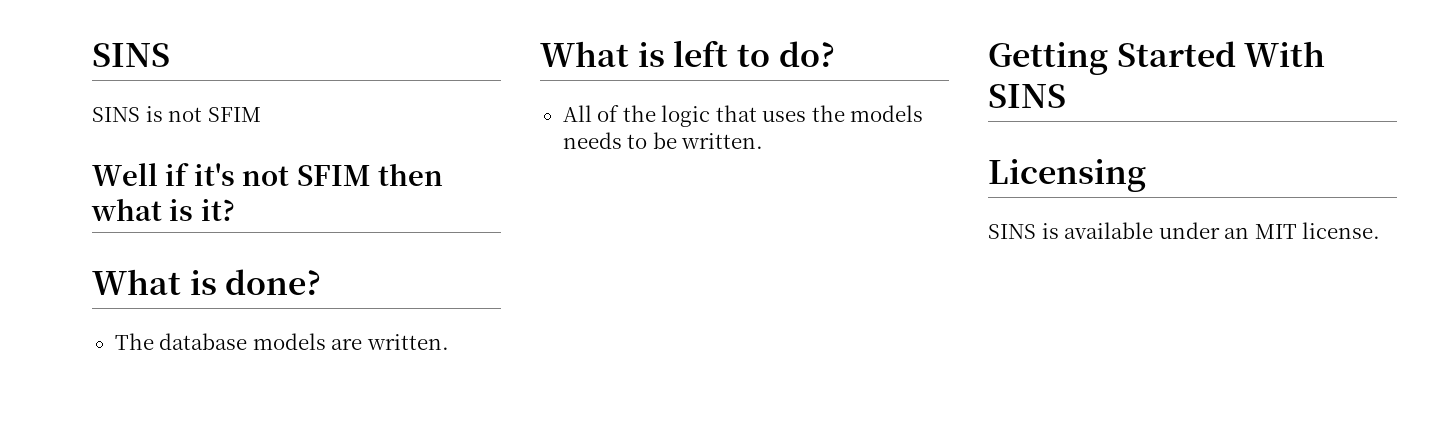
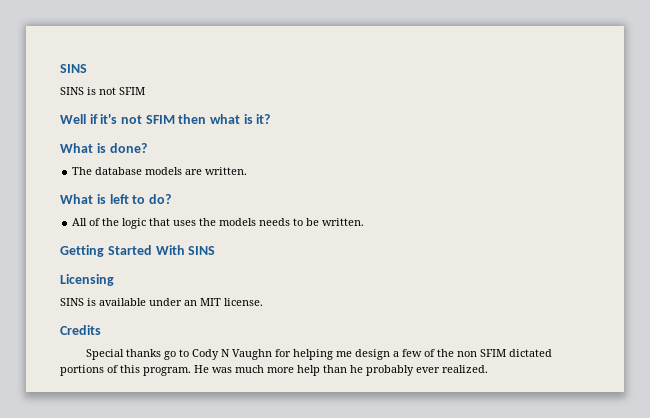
(1381, 230) none -> [60,325,101,335] [85,349,552,360] [60,365,488,376] // Credits // Special thanks go to Cody N Vaughn for helping me design a few of the non SFIM dictated portions of this program. He was much more help than he probably ever realized.

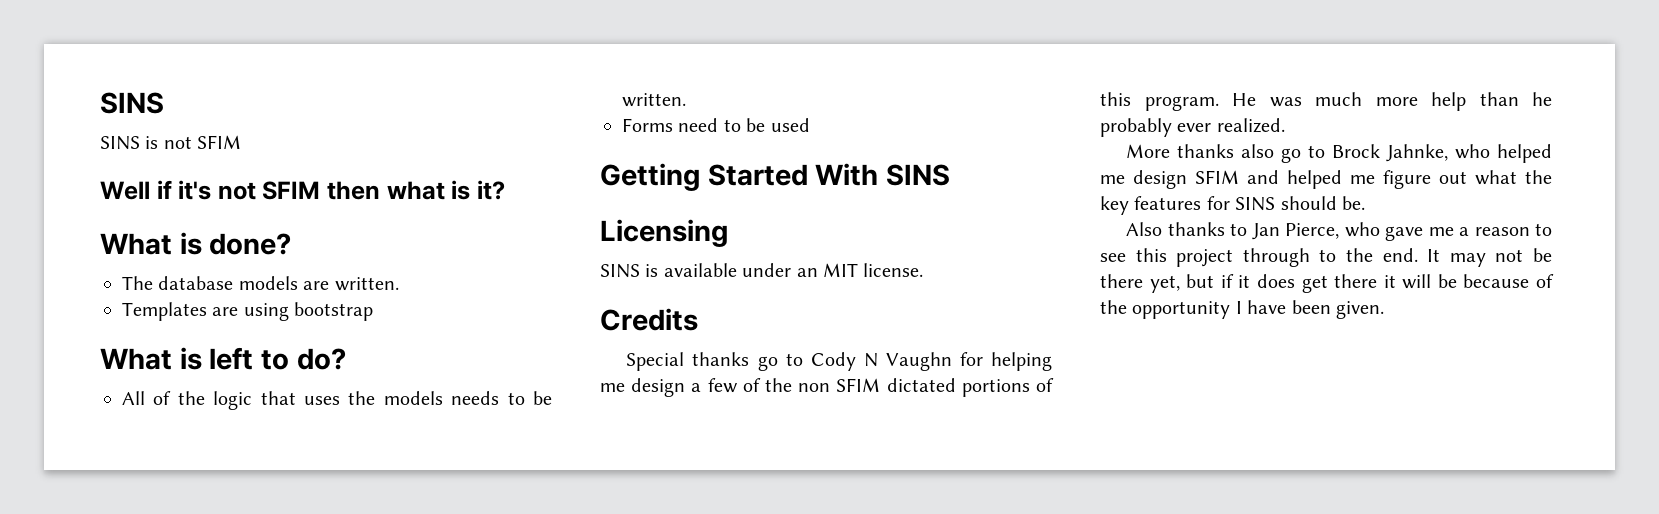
(248, 171) none -> [122,302,374,321] // Templates are using bootstrap
(365, 222) none -> [622,118,810,132] // Forms need to be used
(488, 369) none -> [1126,144,1552,163] [1100,170,1552,189] [1100,196,1365,215] [1126,222,1552,241] [1100,248,1552,267] [1100,274,1554,293] [1100,300,1384,319] // More thanks also go to Brock Jahnke, who helped me design SFIM and helped me figure out what the key features for SINS should be. // Also thanks to Jan Pierce, who gave me a reason to see this project through to the end. It may not be there yet, but if it does get there it will be because of the opportunity I have been given.

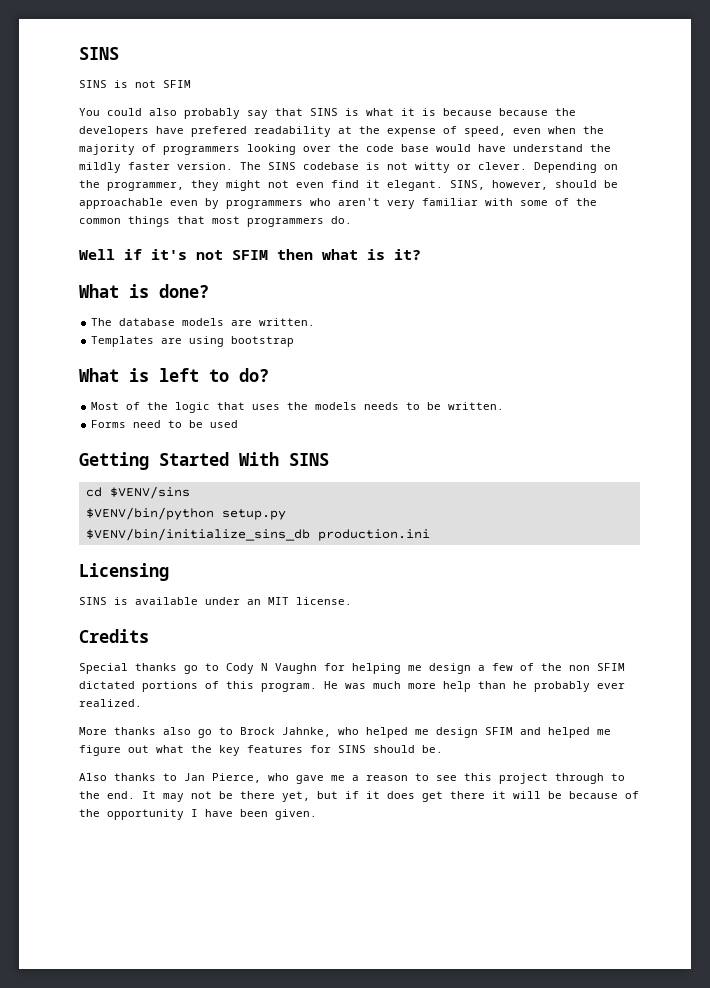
(242, 142) none -> [79,108,576,119] [79,126,604,137] [79,144,611,155] [79,162,618,173] [79,180,618,191] [79,198,597,209] [79,216,352,227] // You could also probably say that SINS is what it is because because the developers have prefered readability at the expense of speed, even when the majority of programmers looking over the code base would have understand the mildly faster version. The SINS codebase is not witty or clever. Depending on the programmer, they might not even find it elegant. SINS, however, should be approachable even by programmers who aren't very familiar with some of the common things that most programmers do.
[122,391,145,405] All -> [91,402,120,410] Most
(951, 175) none -> [85,486,190,499] [85,507,286,520] [85,528,430,541] // cd $VENV/sins // $VENV/bin/python setup.py // $VENV/bin/initialize_sins_db production.ini

